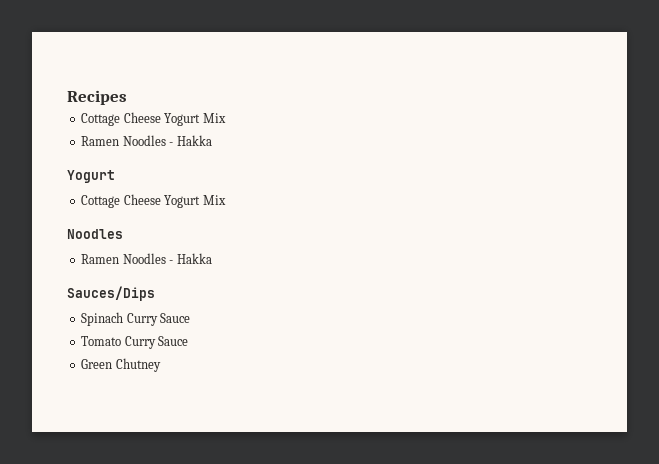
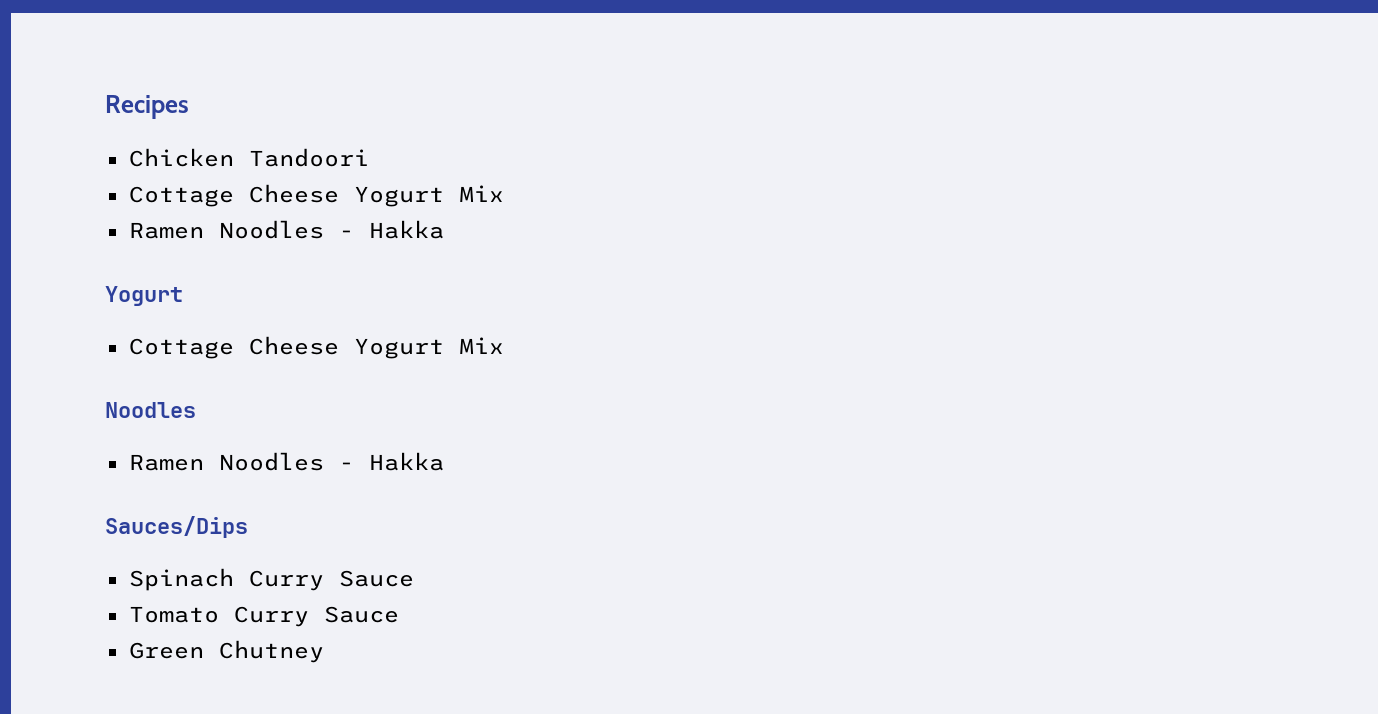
(127, 97) none -> [128,148,369,167] // Chicken Tandoori

